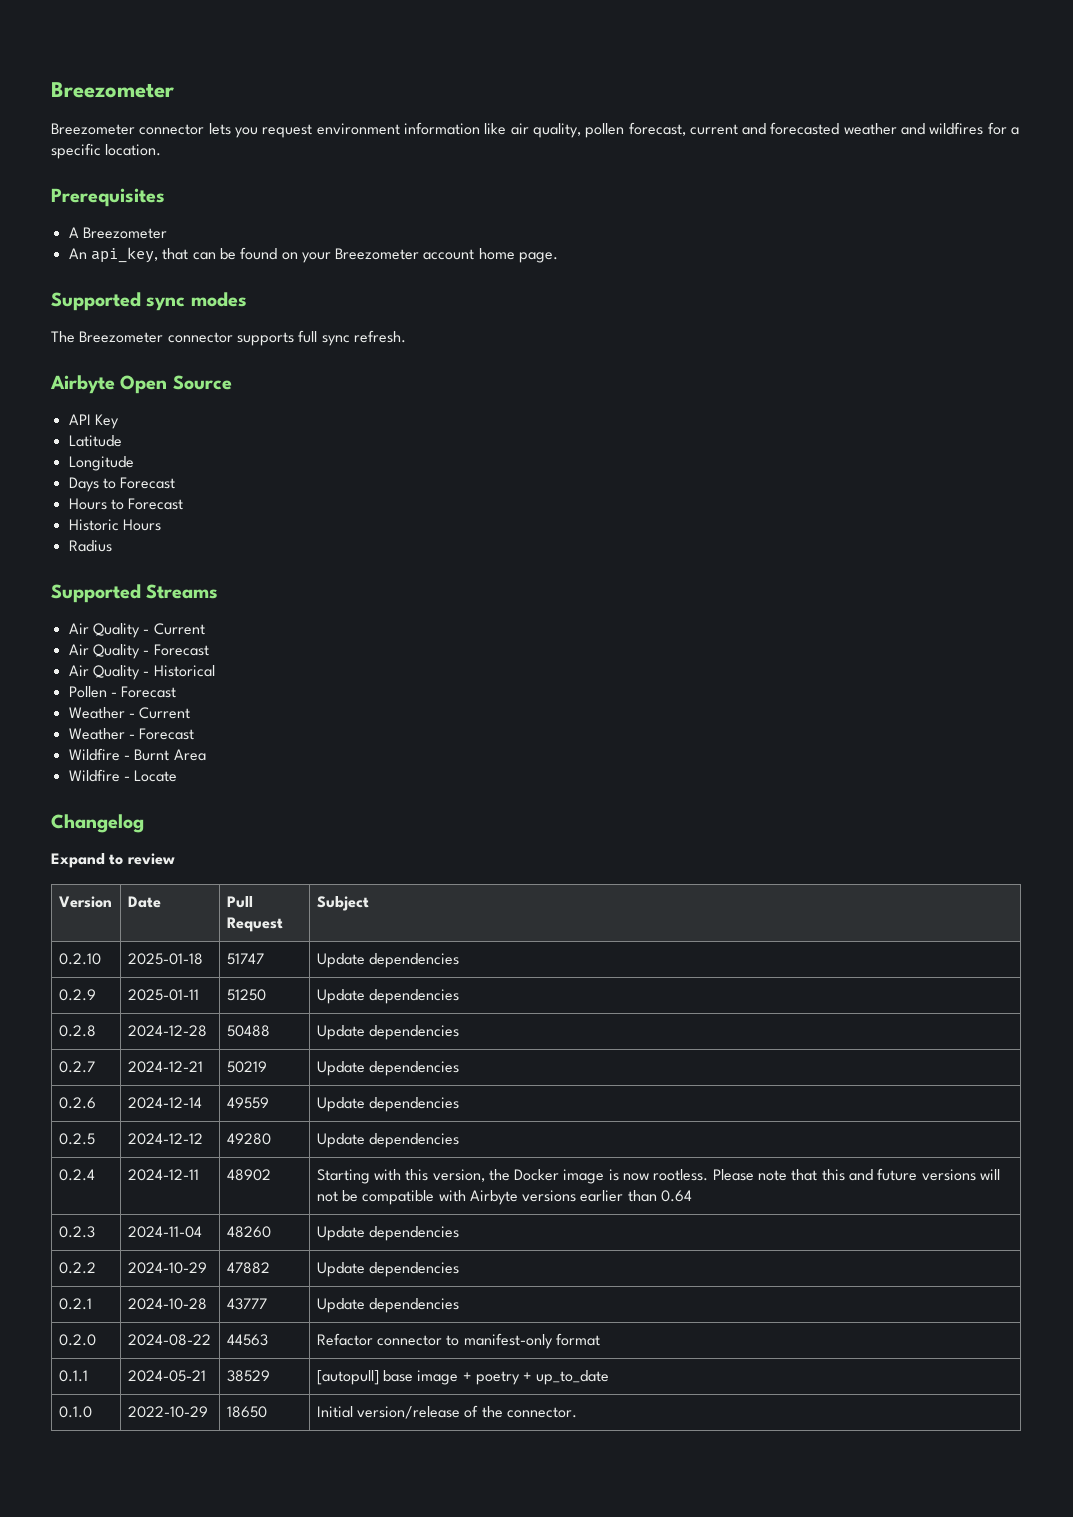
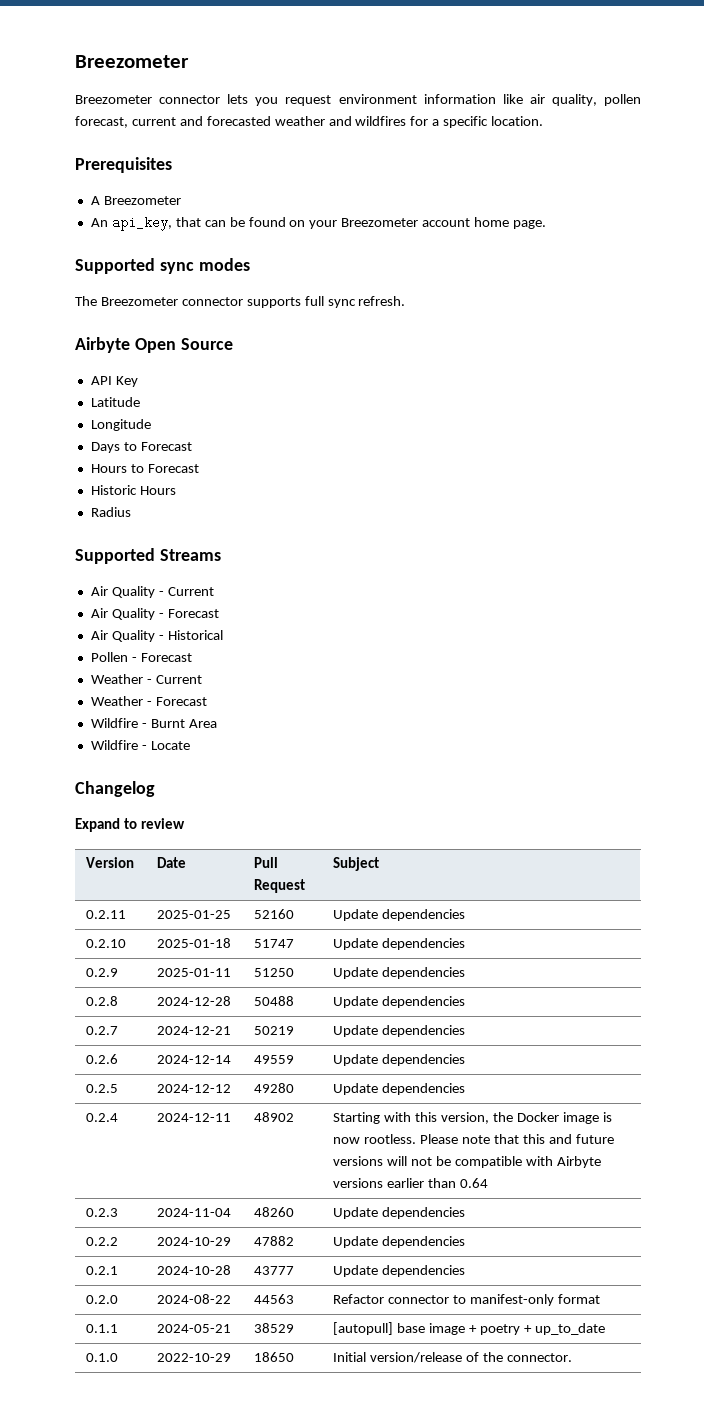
(369, 903) none -> [86,910,127,919] [157,910,232,919] [254,909,295,919] [333,909,466,921] // 0.2.11 | 2025-01-25 | 52160 | Update dependencies

